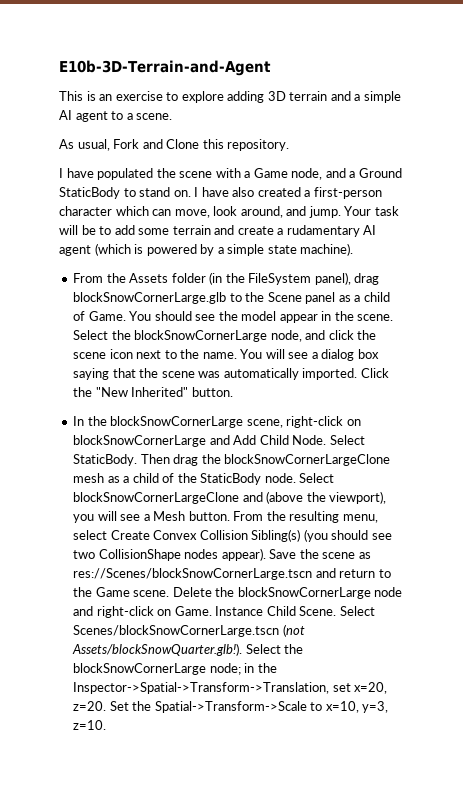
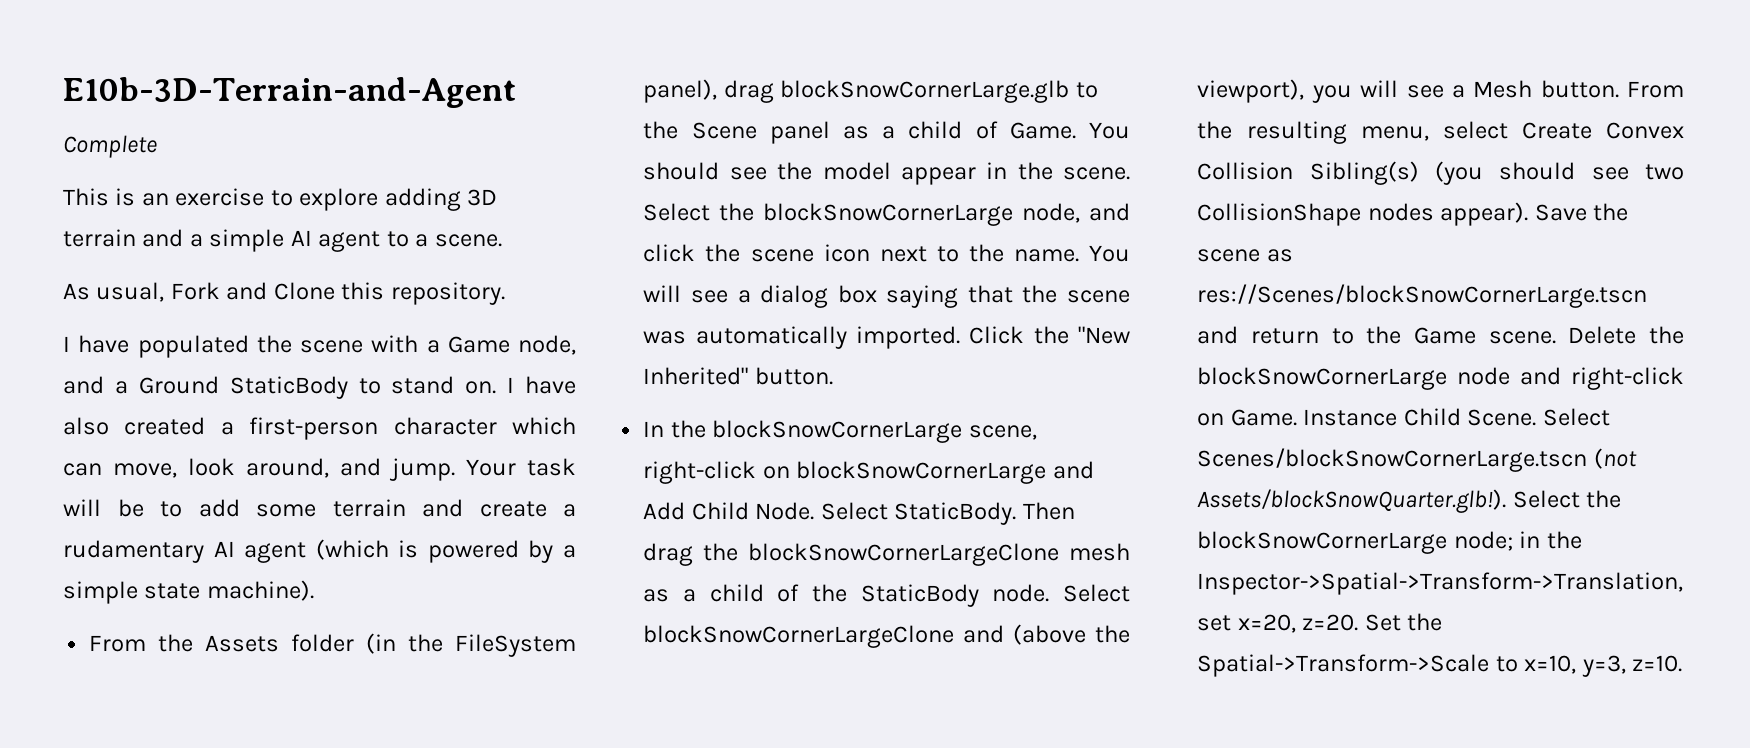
(271, 68) none -> [63,135,157,158] // Complete

